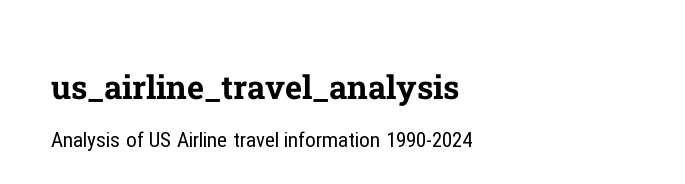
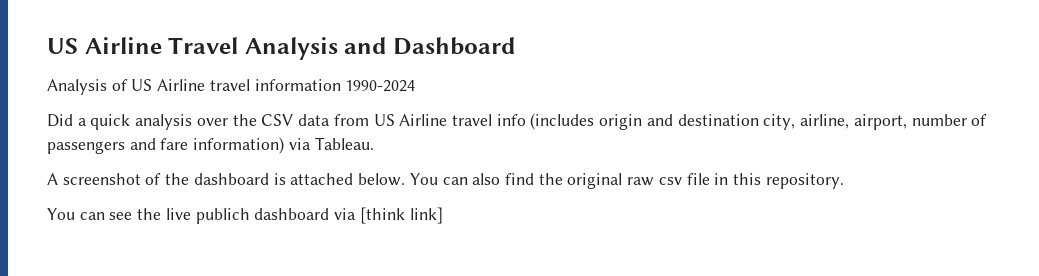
[51,74,459,106] us_airline_travel_analysis -> [47,37,516,60] US Airline Travel Analysis and Dashboard
(473, 139) none -> [47,113,988,130] [47,137,374,154] [47,173,844,189] [47,207,443,224] // Did a quick analysis over the CSV data from US Airline travel info (includes origin and destination city, airline, airport, number of passengers and fare information) via Tableau. // A screenshot of the dashboard is attached below. You can also find the original raw csv file in this repository. // You can see the live publich dashboard via [think link]

